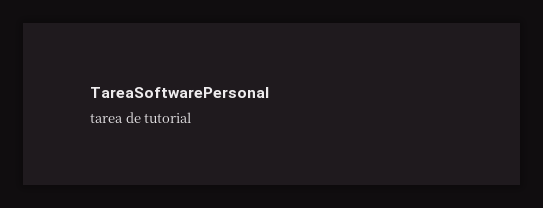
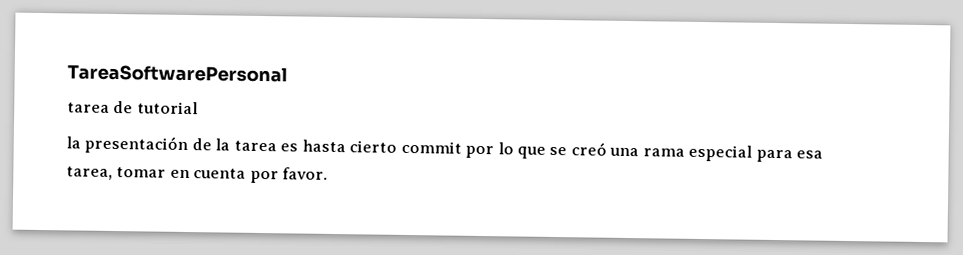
(192, 117) none -> [66,135,824,163] [66,166,329,184] // la presentación de la tarea es hasta cierto commit por lo que se creó una rama especial para esa tarea, tomar en cuenta por favor.

